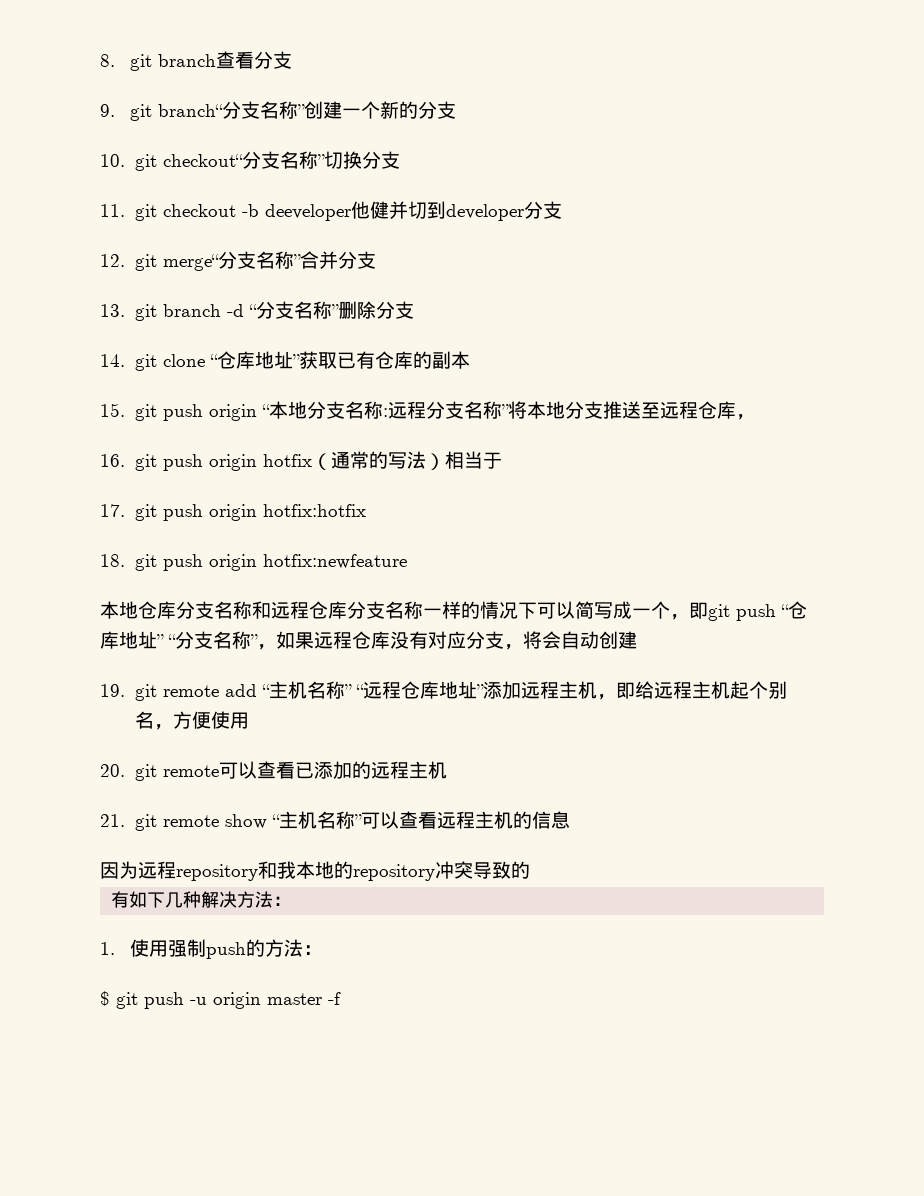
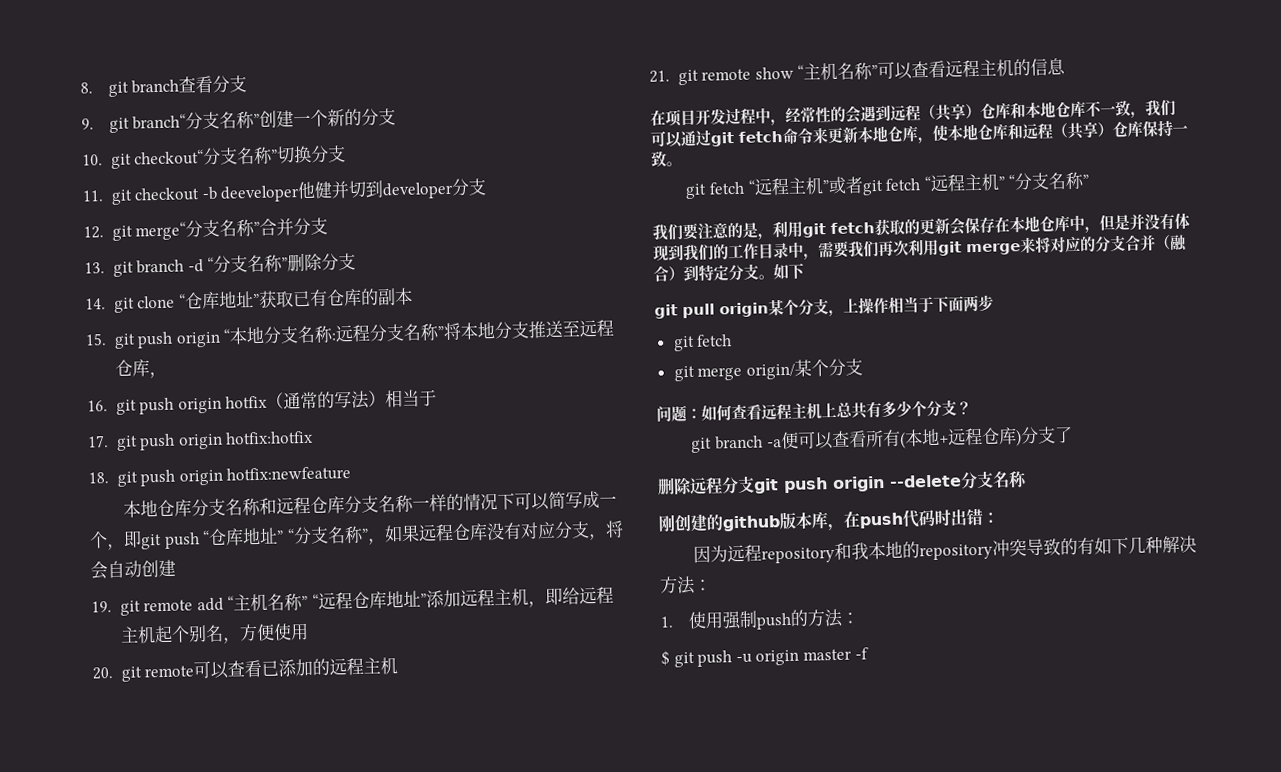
(570, 820) none -> [650,99,1176,127] [650,119,1188,148] [651,151,682,168] [685,171,1090,200] [652,212,1190,241] [653,234,1187,262] [653,263,805,282] [654,294,994,319] [672,334,733,352] [673,358,863,382] [656,399,972,422] [691,426,1073,453] [657,470,1028,496] [658,507,999,532] // 在项目开发过程中，经常性的会遇到远程（共享）仓库和本地仓库不一致，我们可以通过git fetch命令来更新本地仓库，使本地仓库和远程（共享）仓库保持一致。 // git fetch “远程主机”或者git fetch “远程主机” “分支名称” // 我们要注意的是，利用git fetch获取的更新会保存在本地仓库中，但是并没有体现到我们的工作目录中，需要我们再次利用git merge来将对应的分支合并（融合）到特定分支。如下 // git pull origin某个分支，上操作相当于下面两步 // git fetch // git merge origin/某个分支 // 问题：如何查看远程主机上总共有多少个分支？ // git branch -a便可以查看所有(本地+远程仓库)分支了 // 删除远程分支git push origin --delete分支名称 // 刚创建的github版本库，在push代码时出错：
(530, 870) // -> (1079, 546) none

